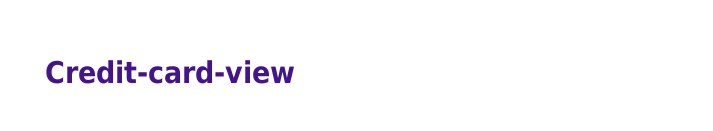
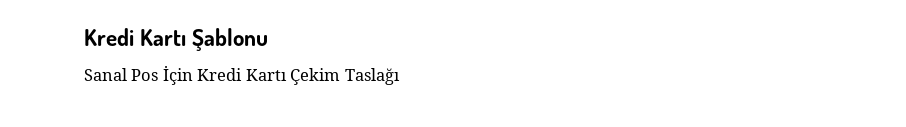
[45,60,295,84] Credit-card-view -> [84,28,269,51] [84,65,400,85] Kredi Kartı Şablonu // Sanal Pos İçin Kredi Kartı Çekim Taslağı

